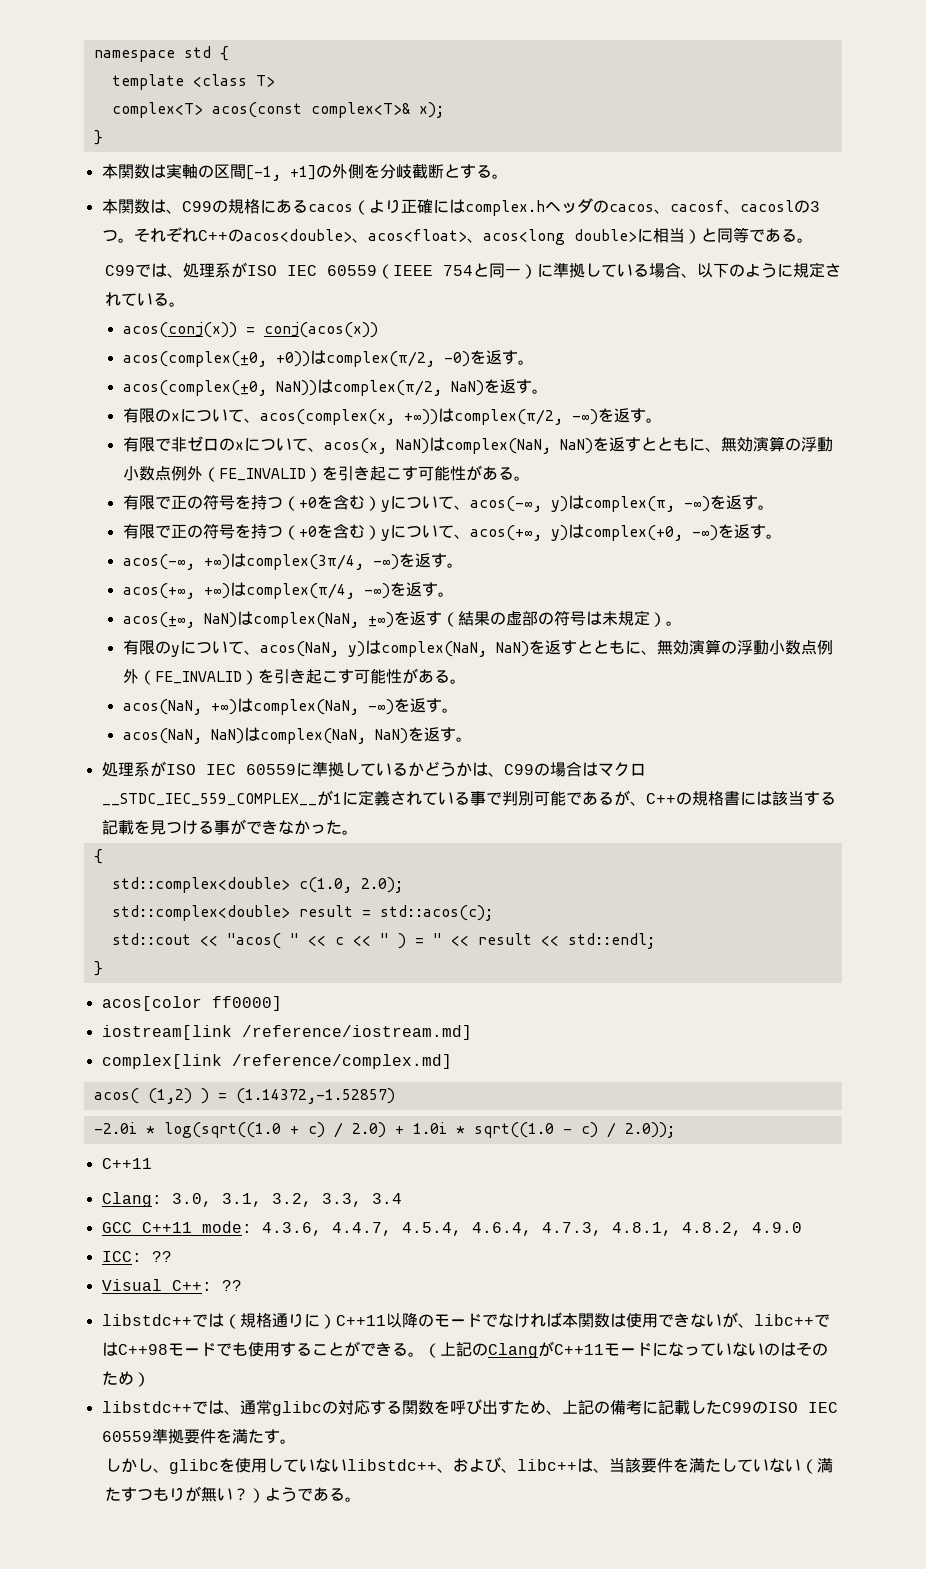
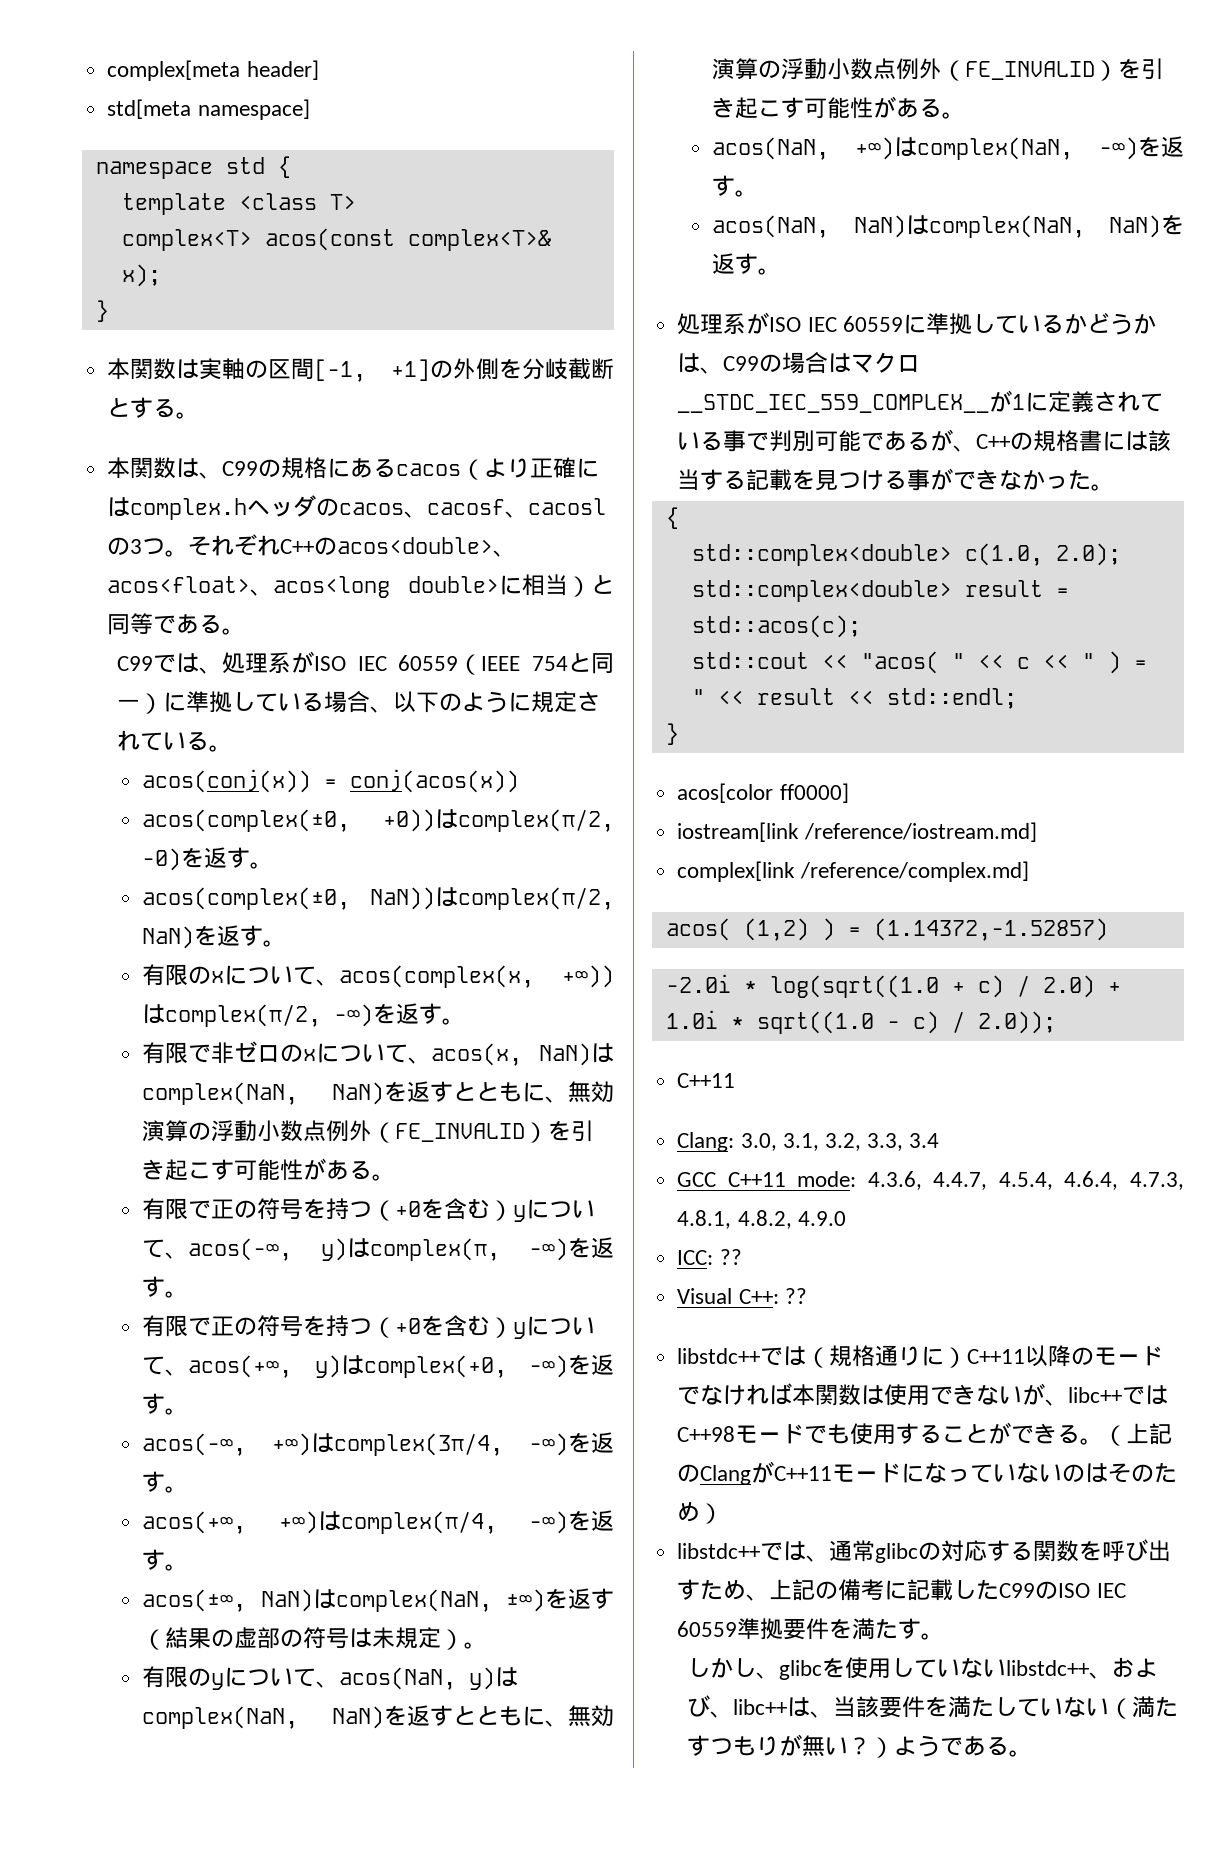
(93, 56) none -> [107,60,319,81] [107,99,310,120] complex[meta header] // std[meta namespace] //

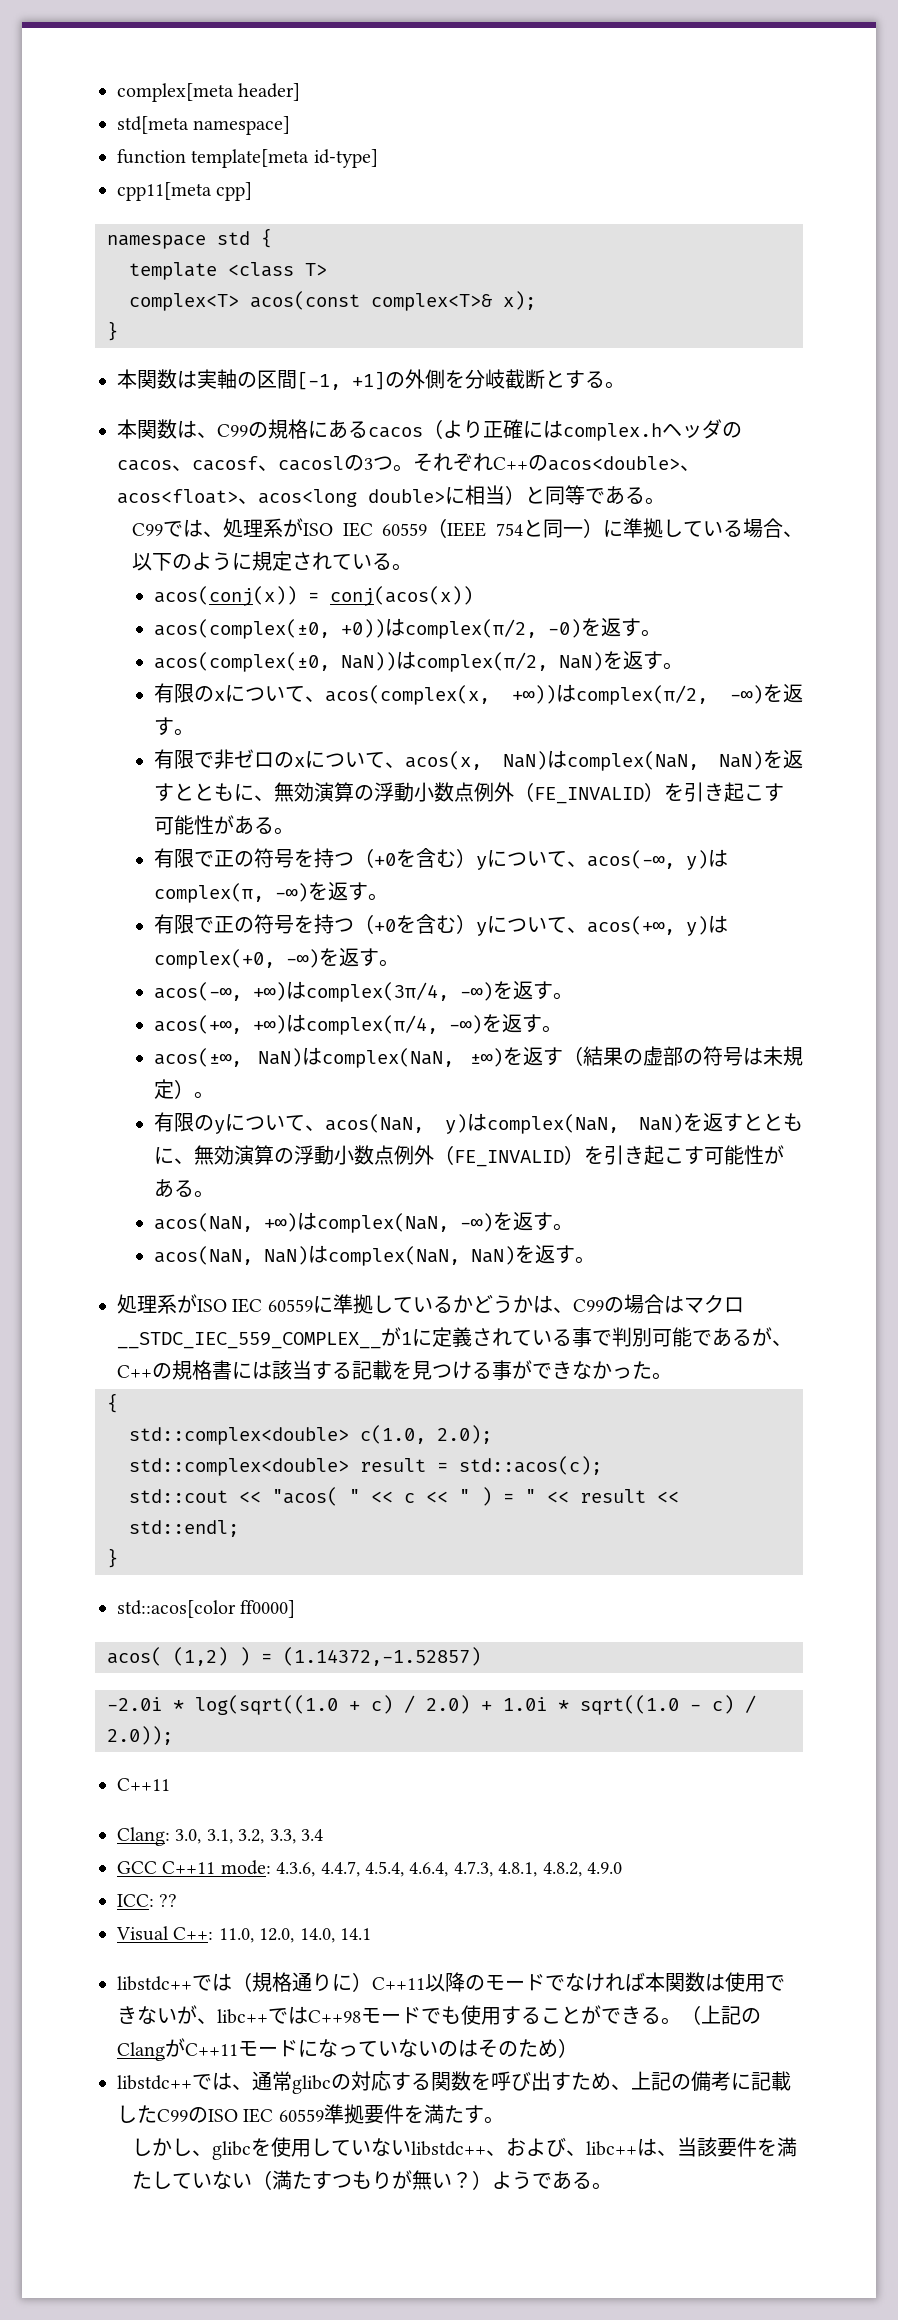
(310, 109) none -> [117,149,378,168] [117,182,253,201] // function template[meta id-type] // cpp11[meta cpp]
[677,783,774,803] acos[color -> [117,1600,236,1618] std::acos[color
[677,822,1037,842] [677,861,1029,882] // iostream[link /reference/iostream.md] // complex[link /reference/complex.md] -> (296, 1609) none
[784,1288,807,1304] ?? -> [218,1928,371,1943] 11.0, 12.0, 14.0, 14.1

